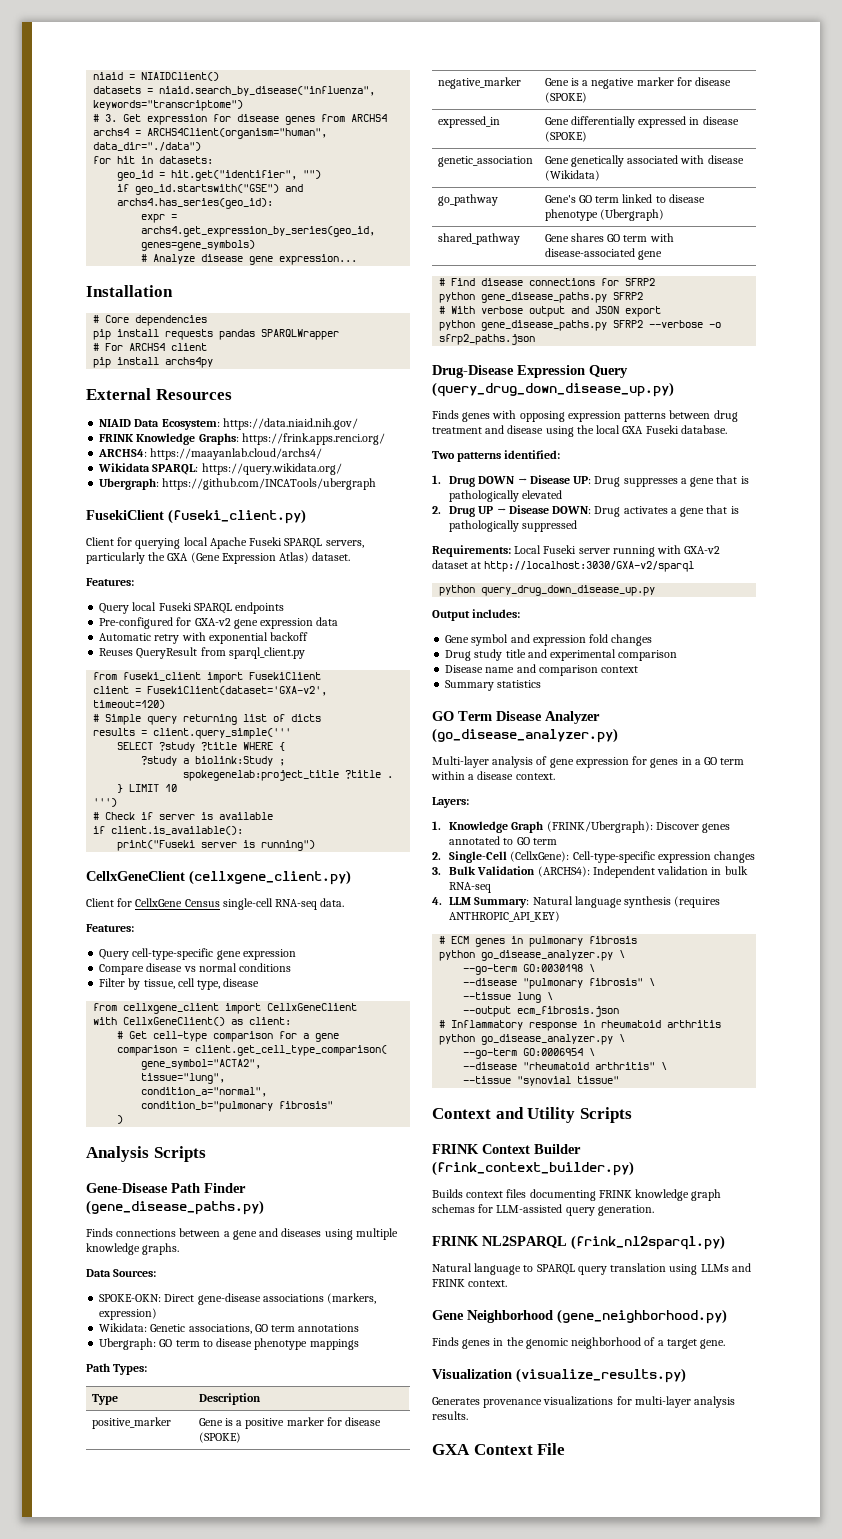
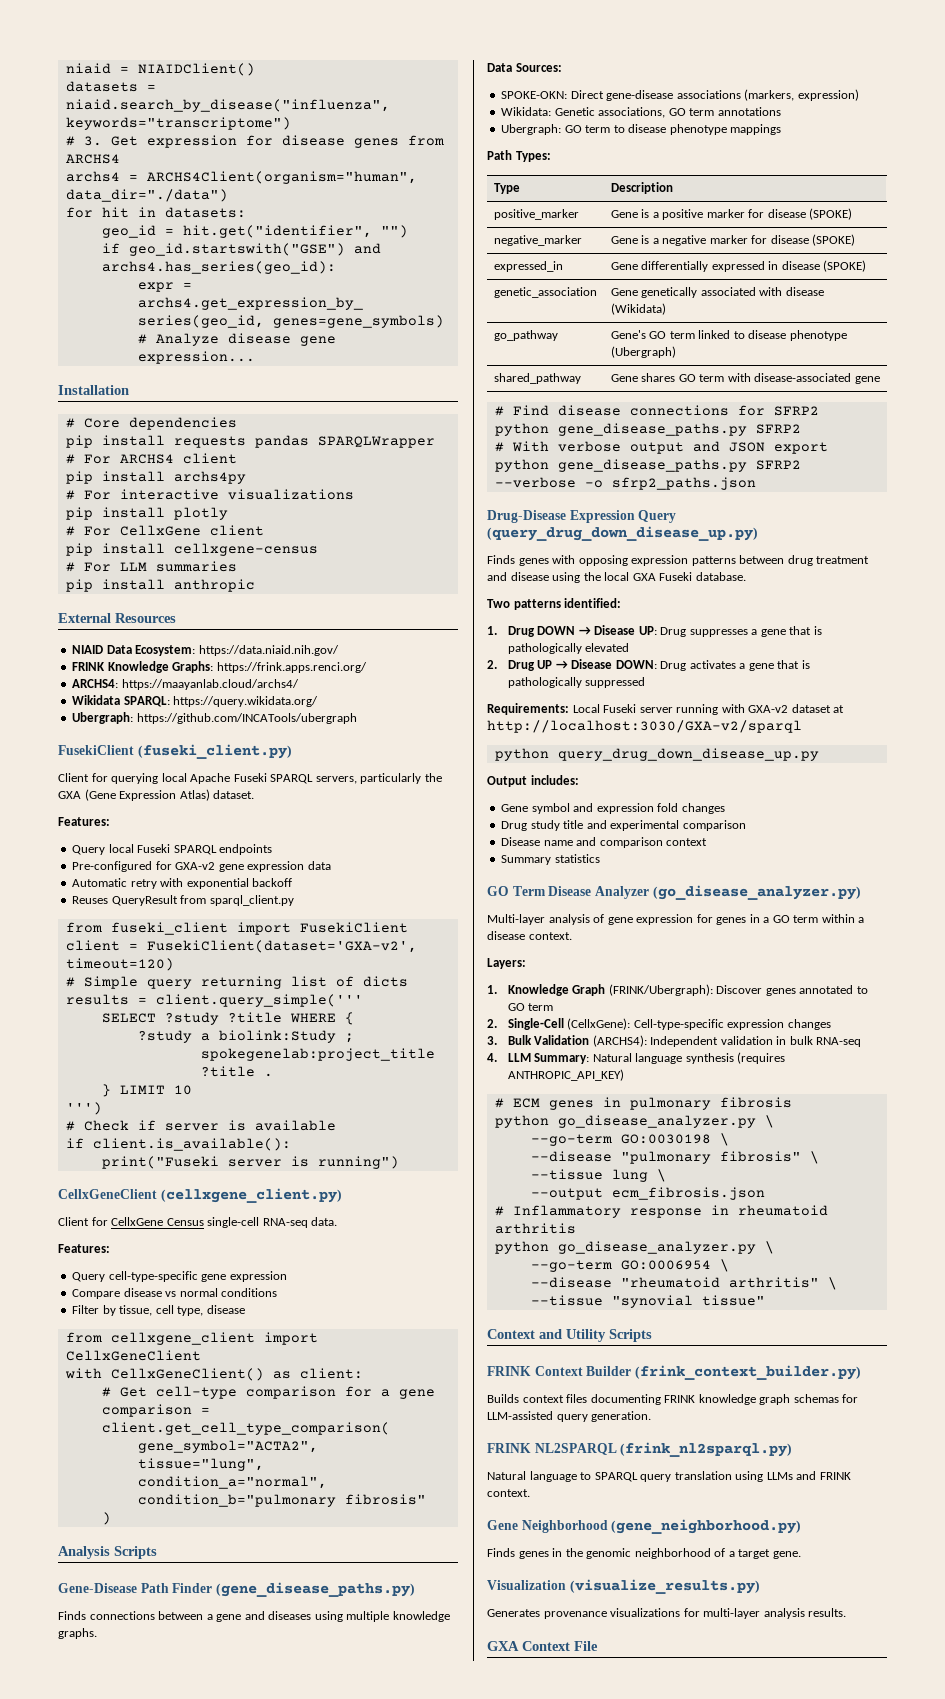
(214, 362) none -> [65,489,354,500] [65,507,228,520] [65,525,264,536] [65,543,318,556] [65,561,237,572] [65,579,255,592] // # For interactive visualizations // pip install plotly // # For CellxGene client // pip install cellxgene-census // # For LLM summaries // pip install anthropic

